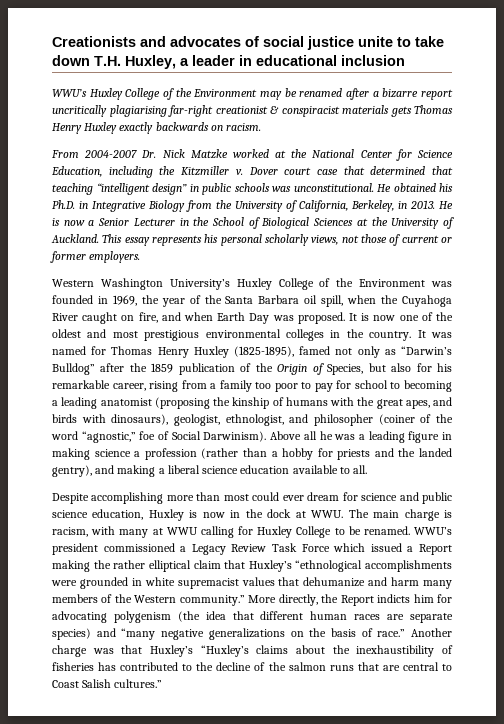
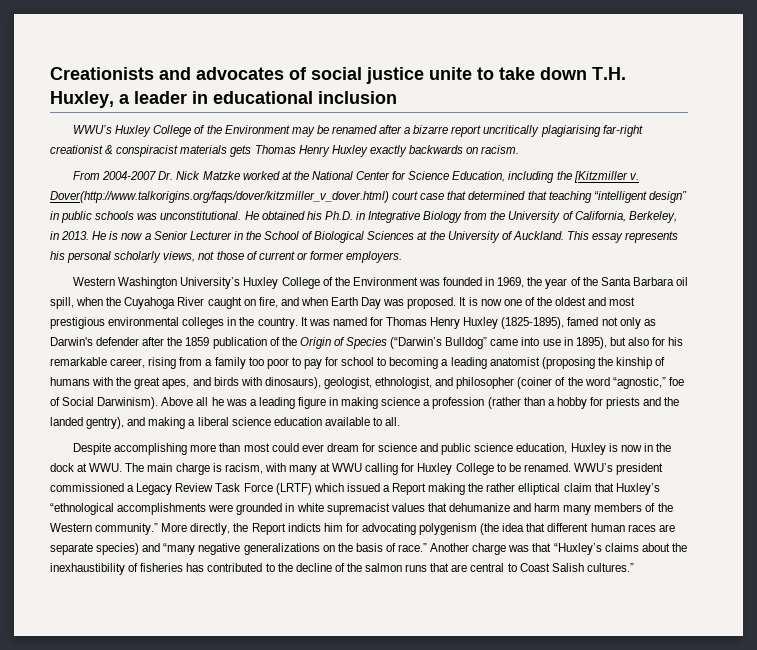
[181,166,278,176] Kitzmiller v. Dover -> [573,171,639,183] [50,191,389,203] [Kitzmiller v. Dover(http://www.talkorigins.org/faqs/dover/kitzmiller_v_dover.html)
[400,346,452,355] [52,363,95,375] “Darwin’s Bulldog” -> [50,337,140,346] Darwin's defender
[327,364,364,375] Species, -> [346,337,607,349] Species (“Darwin’s Bulldog” came into use in 1895),
(330, 548) none -> [275,483,312,495] (LRTF)
[150,645,193,657] Huxley’s -> (552, 547) none

